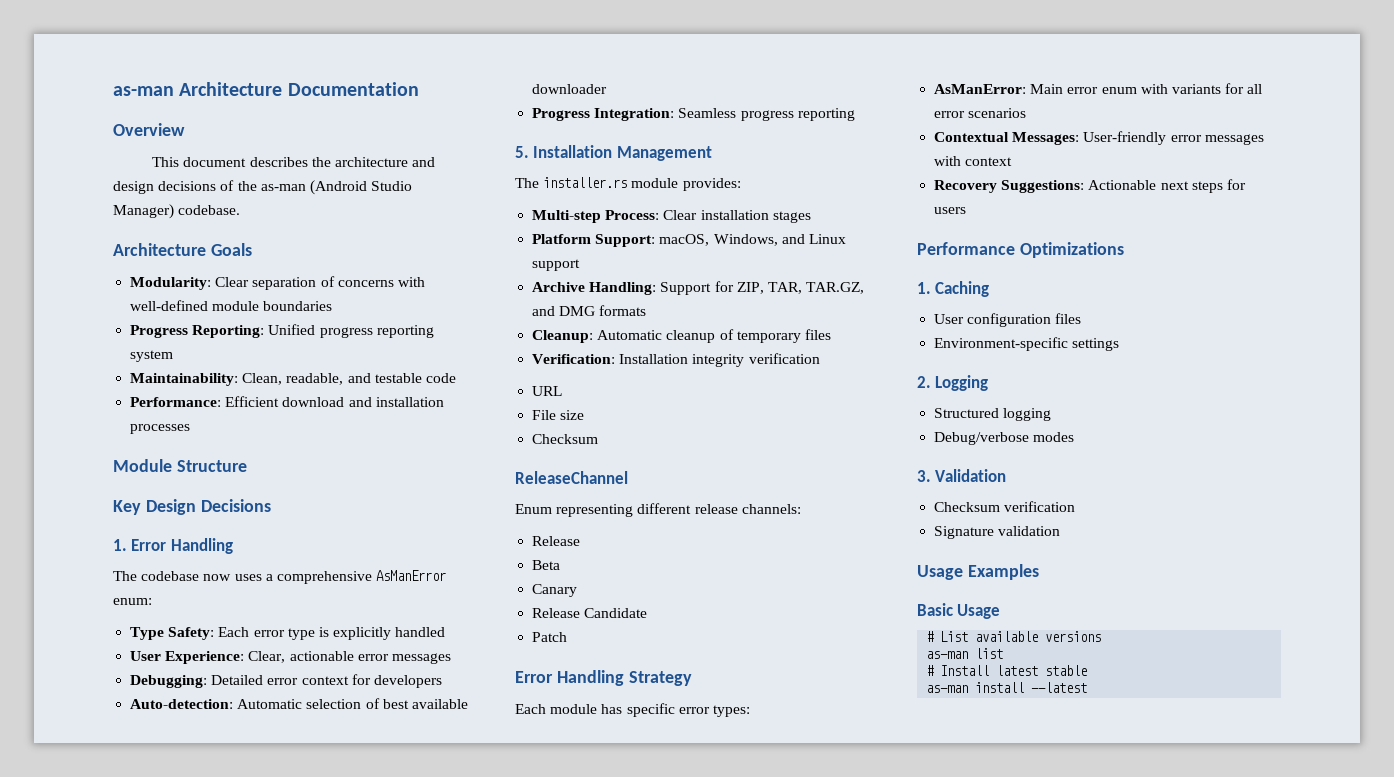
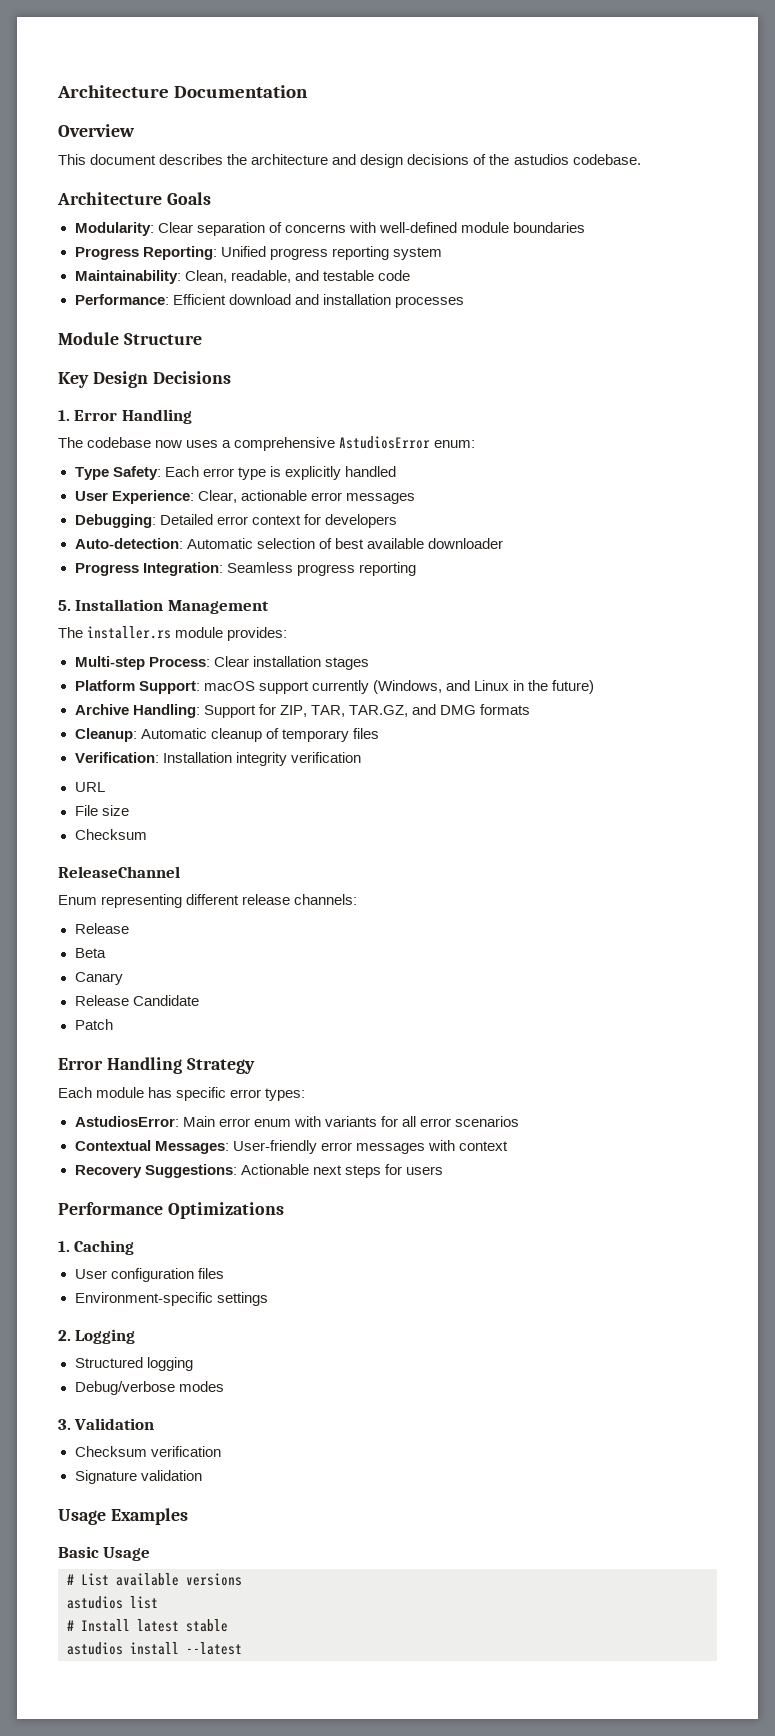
[113,86,174,96] as-man -> (57, 91) none
[260,180,413,195] [113,204,174,219] as-man (Android Studio Manager) -> [513,154,569,165] astudios
[376,570,447,581] AsManError -> [339,436,431,449] AstudiosError
[659,234,846,246] [532,259,581,271] macOS, Windows, and Linux support -> [203,680,595,694] macOS support currently (Windows, and Linux in the future)
[934,84,1027,94] AsManError: -> [74,1116,179,1127] AstudiosError:
[926,651,969,659] as-man -> [67,1596,123,1609] astudios
[926,685,969,693] as-man -> [67,1642,123,1655] astudios

